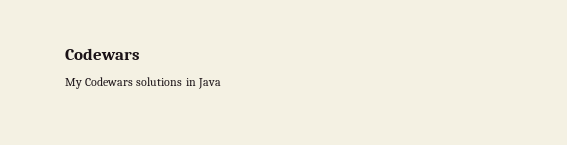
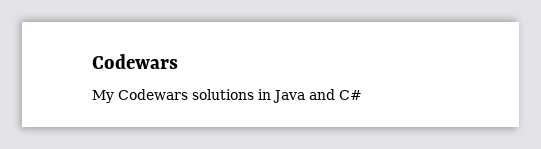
(221, 83) none -> [309,89,362,100] and C#

